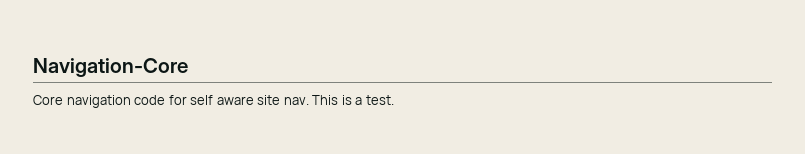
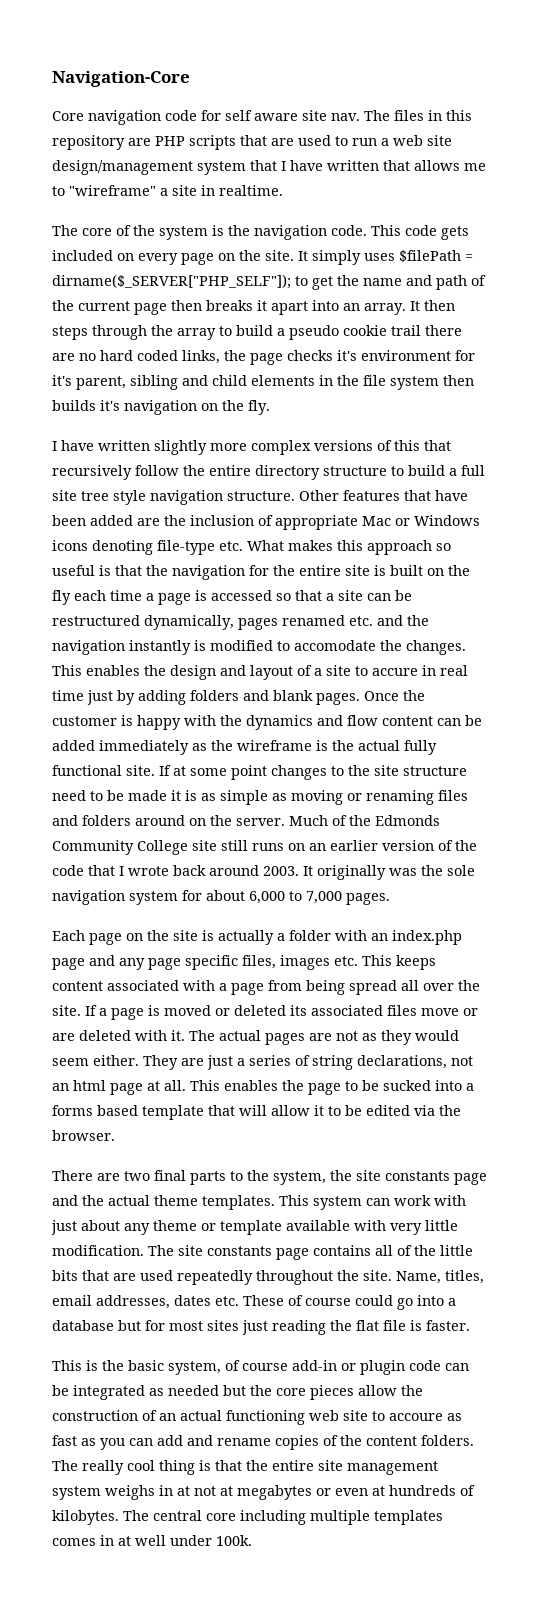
[312,95,394,105] This is a test. -> [364,110,472,121] [52,135,452,150] [52,160,486,175] [52,185,283,196] [52,225,469,240] [52,250,473,265] [52,274,486,290] [52,300,455,315] [52,325,462,340] [52,350,475,365] [52,375,474,390] [52,400,270,415] [52,440,451,455] [52,465,485,480] [52,490,468,505] [52,515,480,530] [52,540,451,555] [52,565,470,580] [52,590,412,605] [52,615,429,630] [52,640,466,655] [52,665,468,680] [52,690,425,705] [52,715,482,730] [52,740,437,755] [52,765,467,780] [52,790,468,805] [52,815,440,826] [52,840,477,855] [52,865,475,880] [52,890,390,905] [52,930,462,945] [52,955,436,970] [52,980,480,995] [52,1005,478,1020] [52,1030,459,1045] [52,1055,473,1070] [52,1080,474,1095] [52,1105,461,1120] [52,1130,115,1141] [52,1170,487,1185] [52,1195,466,1210] [51,1220,458,1235] [52,1245,473,1260] [52,1270,484,1285] [52,1295,456,1310] [52,1320,470,1335] [52,1360,469,1375] [52,1385,423,1400] [52,1410,462,1425] [52,1435,474,1450] [52,1460,438,1475] [52,1485,475,1500] [52,1510,443,1525] [52,1535,252,1546] The files in this repository are PHP scripts that are used to run a web site design/management system that I have written that allows me to "wireframe" a site in realtime. // The core of the system is the navigation code. This code gets included on every page on the site. It simply uses $filePath = dirname($_SERVER["PHP_SELF"]); to get the name and path of the current page then breaks it apart into an array. It then steps through the array to build a pseudo cookie trail there are no hard coded links, the page checks it's environment for it's parent, sibling and child elements in the file system then builds it's navigation on the fly. // I have written slightly more complex versions of this that recursively follow the entire directory structure to build a full site tree style navigation structure. Other features that have been added are the inclusion of appropriate Mac or Windows icons denoting file-type etc. What makes this approach so useful is that the navigation for the entire site is built on the fly each time a page is accessed so that a site can be restructured dynamically, pages renamed etc. and the navigation instantly is modified to accomodate the changes. This enables the design and layout of a site to accure in real time just by adding folders and blank pages. Once the customer is happy with the dynamics and flow content can be added immediately as the wireframe is the actual fully functional site. If at some point changes to the site structure need to be made it is as simple as moving or renaming files and folders around on the server. Much of the Edmonds Community College site still runs on an earlier version of the code that I wrote back around 2003. It originally was the sole navigation system for about 6,000 to 7,000 pages. // Each page on the site is actually a folder with an index.php page and any page specific files, images etc. This keeps content associated with a page from being spread all over the site. If a page is moved or deleted its associated files move or are deleted with it. The actual pages are not as they would seem either. They are just a series of string declarations, not an html page at all. This enables the page to be sucked into a forms based template that will allow it to be edited via the browser. // There are two final parts to the system, the site constants page and the actual theme templates. This system can work with just about any theme or template available with very little modification. The site constants page contains all of the little bits that are used repeatedly throughout the site. Name, titles, email addresses, dates etc. These of course could go into a database but for most sites just reading the flat file is faster. // This is the basic system, of course add-in or plugin code can be integrated as needed but the core pieces allow the construction of an actual functioning web site to accoure as fast as you can add and rename copies of the content folders. The really cool thing is that the entire site management system weighs in at not at megabytes or even at hundreds of kilobytes. The central core including multiple templates comes in at well under 100k.

